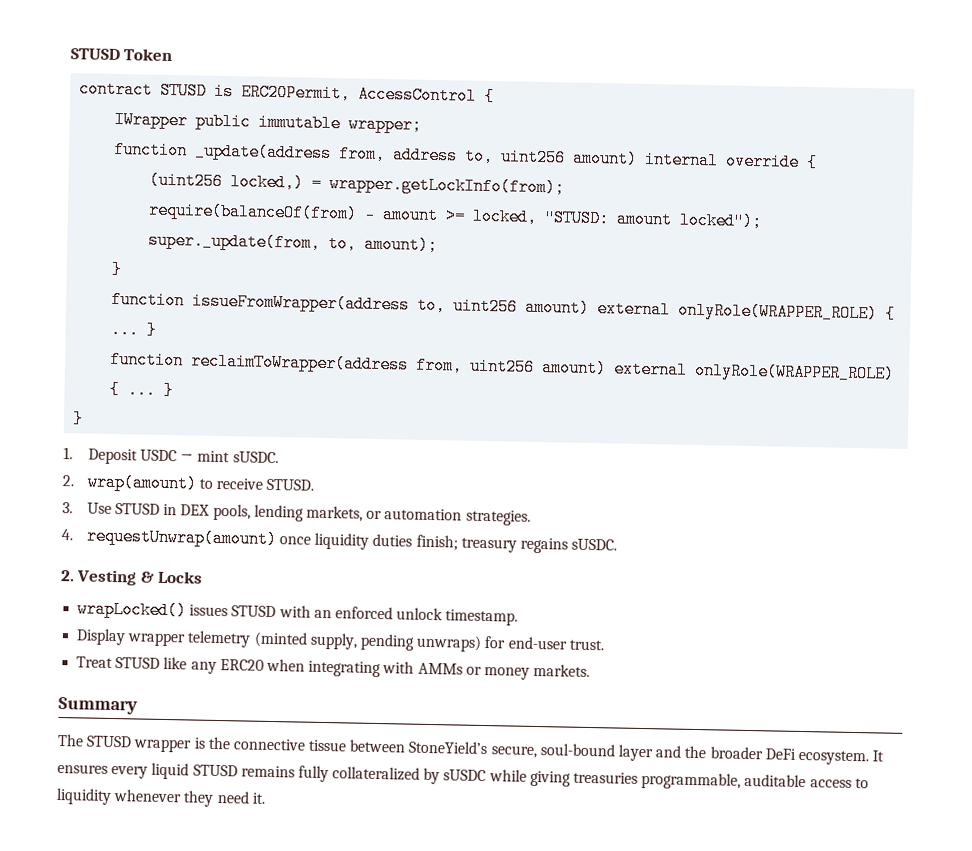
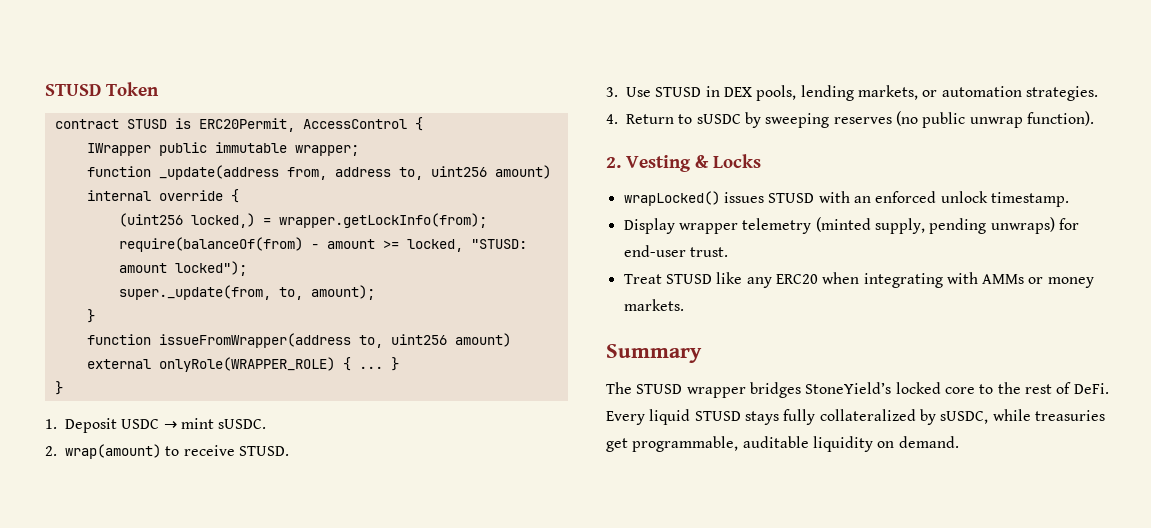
[110,350,896,383] [109,380,175,400] // function reclaimToWrapper(address from, uint256 amount) external onlyRole(WRAPPER_ROLE) { ... } -> (399, 364) none
[85,527,618,554] requestUnwrap(amount) once liquidity duties finish; treasury regains sUSDC. -> [626,111,1094,128] Return to sUSDC by sweeping reserves (no public unwrap function).
[193,736,885,766] [57,763,149,779] is the connective tissue between StoneYield’s secure, soul-bound layer and the broader DeFi ecosystem. It ensures every -> [749,382,1109,398] [606,411,645,425] bridges StoneYield’s locked core to the rest of DeFi. Every
[240,765,295,778] remains -> [744,411,779,425] stays
[443,769,869,790] [56,787,266,807] sUSDC while giving treasuries programmable, auditable access to liquidity whenever they need it. -> [940,409,1105,424] [606,436,959,452] sUSDC, while treasuries get programmable, auditable liquidity on demand.

